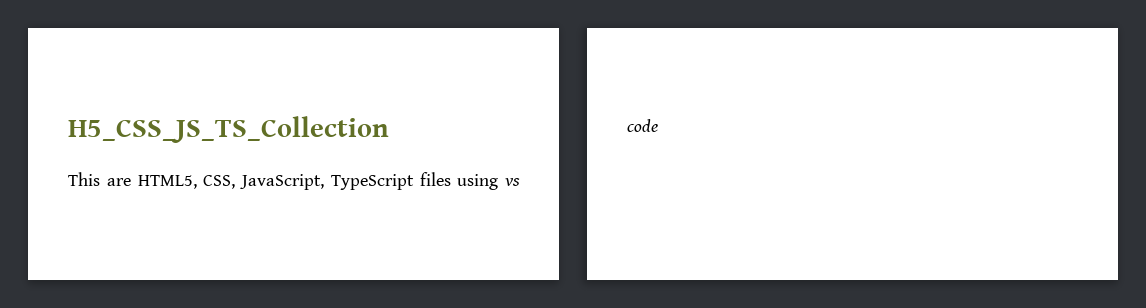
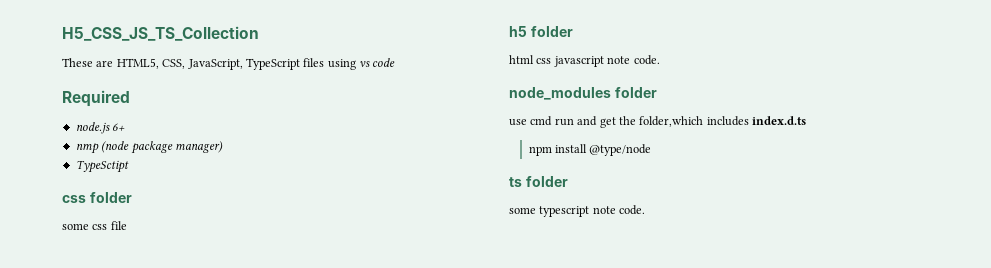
[68,172,100,186] This -> [62,58,93,67] These
(658, 125) none -> [62,90,130,107] [75,122,126,134] [75,141,223,154] [75,160,129,173] [62,192,132,203] [62,221,127,230] [509,26,573,37] [509,55,660,67] [509,87,657,100] [509,116,806,128] [528,144,652,156] [509,176,568,187] [509,205,646,217] // Required // node.js 6+ // nmp (node package manager) // TypeSctipt // css folder // some css file // h5 folder // html css javascript note code. // node_modules folder // use cmd run and get the folder,which includes index.d.ts // npm install @type/node // ts folder // some typescript note code.

